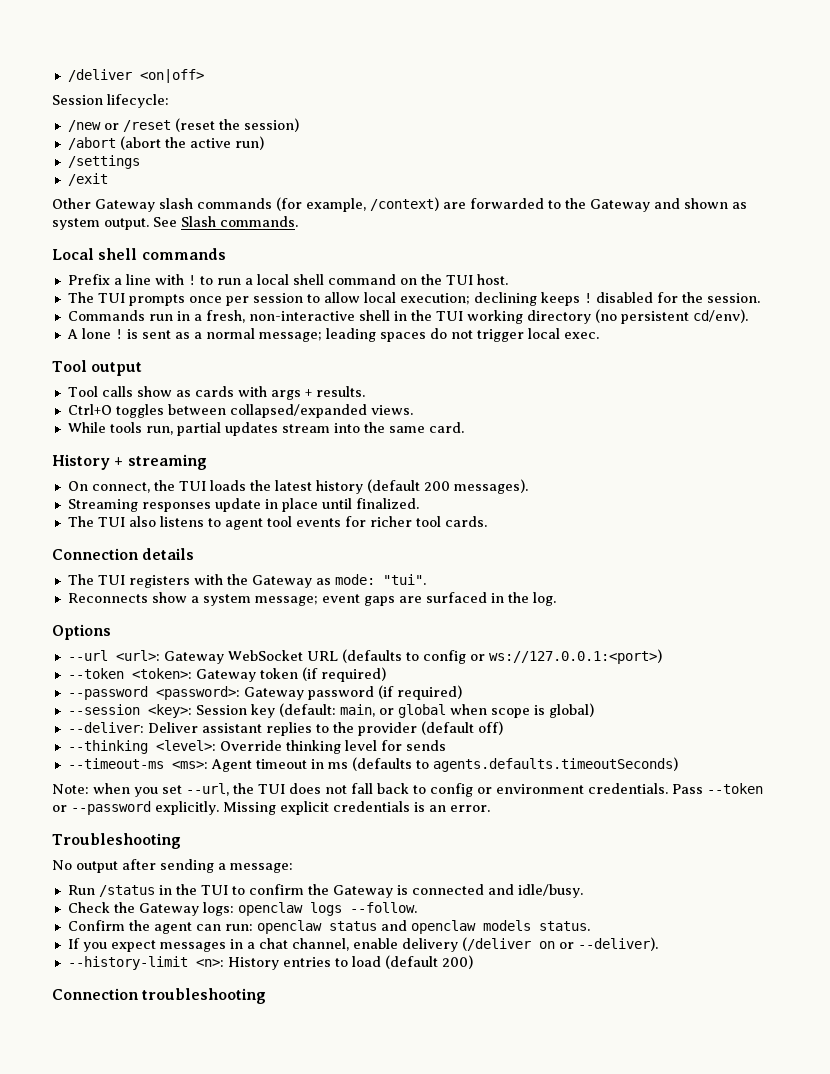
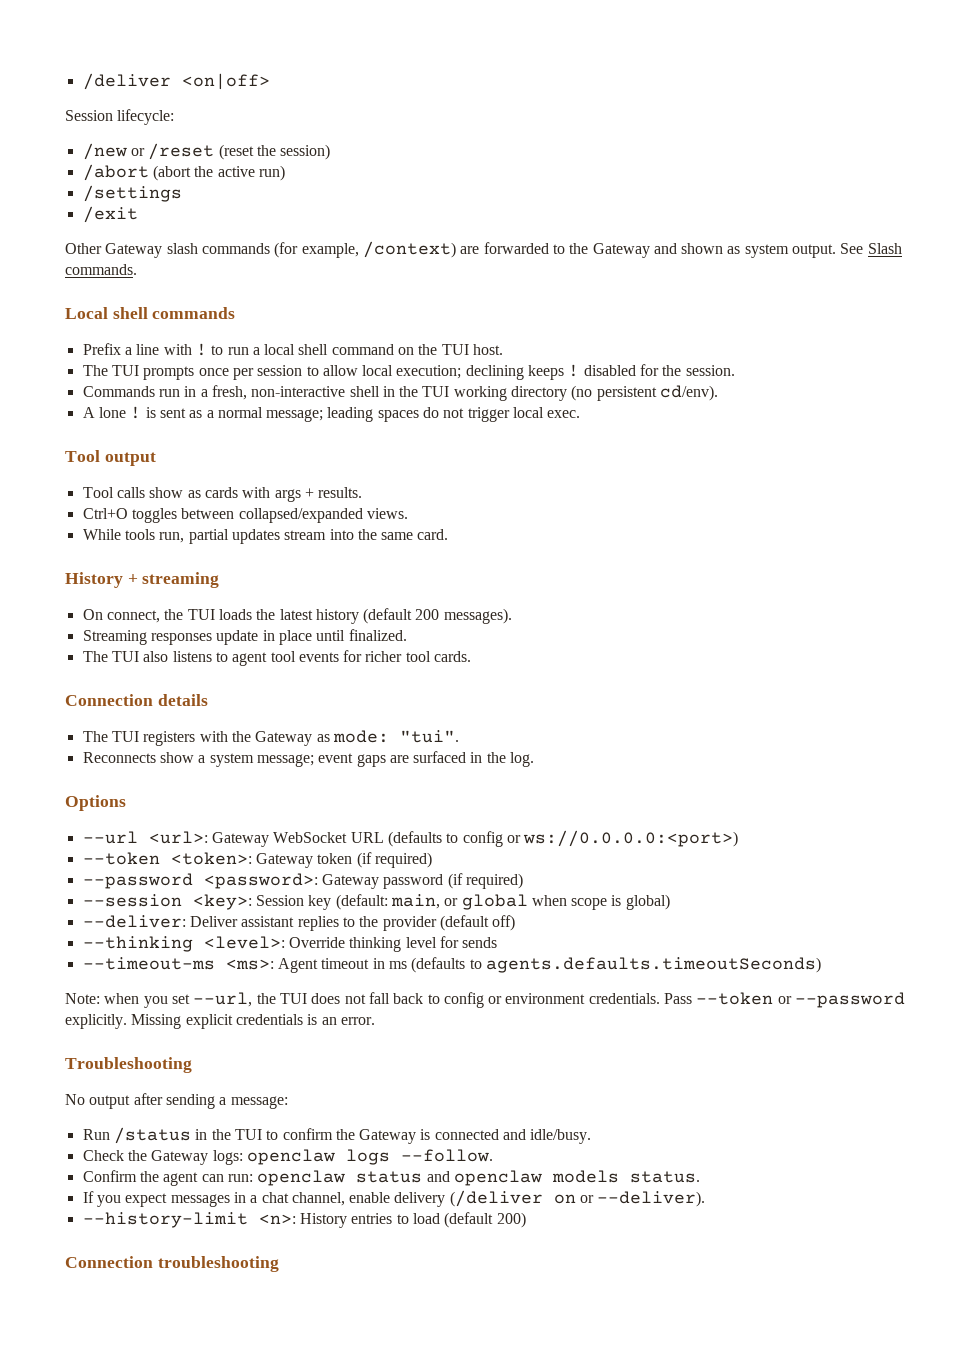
[488,649,662,664] ws://127.0.0.1:<port>) -> [523,830,739,847] ws://0.0.0.0:<port>)

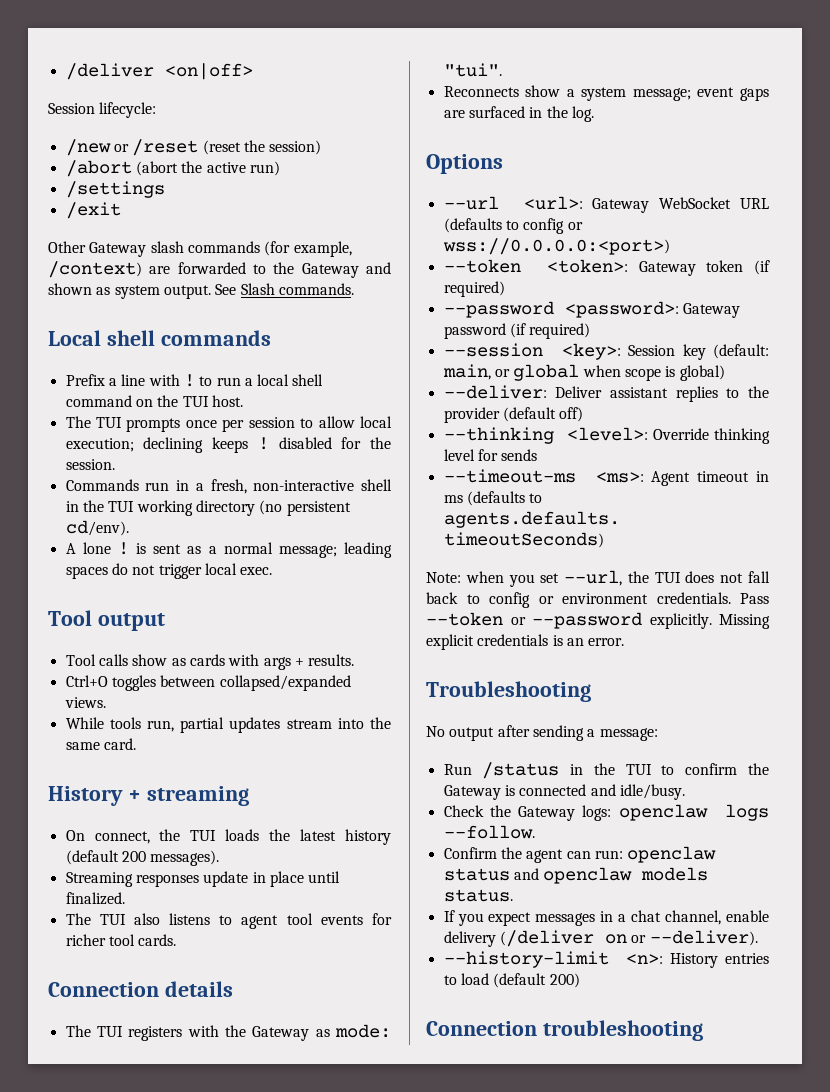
[523,830,739,847] ws://0.0.0.0:<port>) -> [442,238,670,255] wss://0.0.0.0:<port>)

